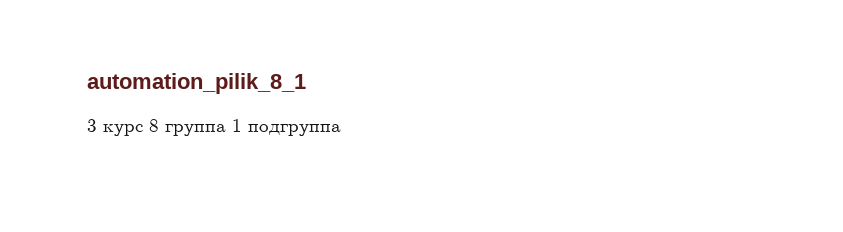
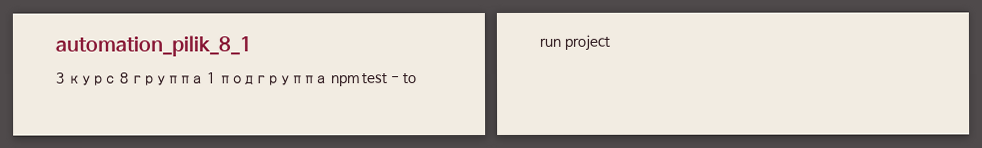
(341, 130) none -> [330,73,418,87] [539,34,610,51] npm test - to run project

